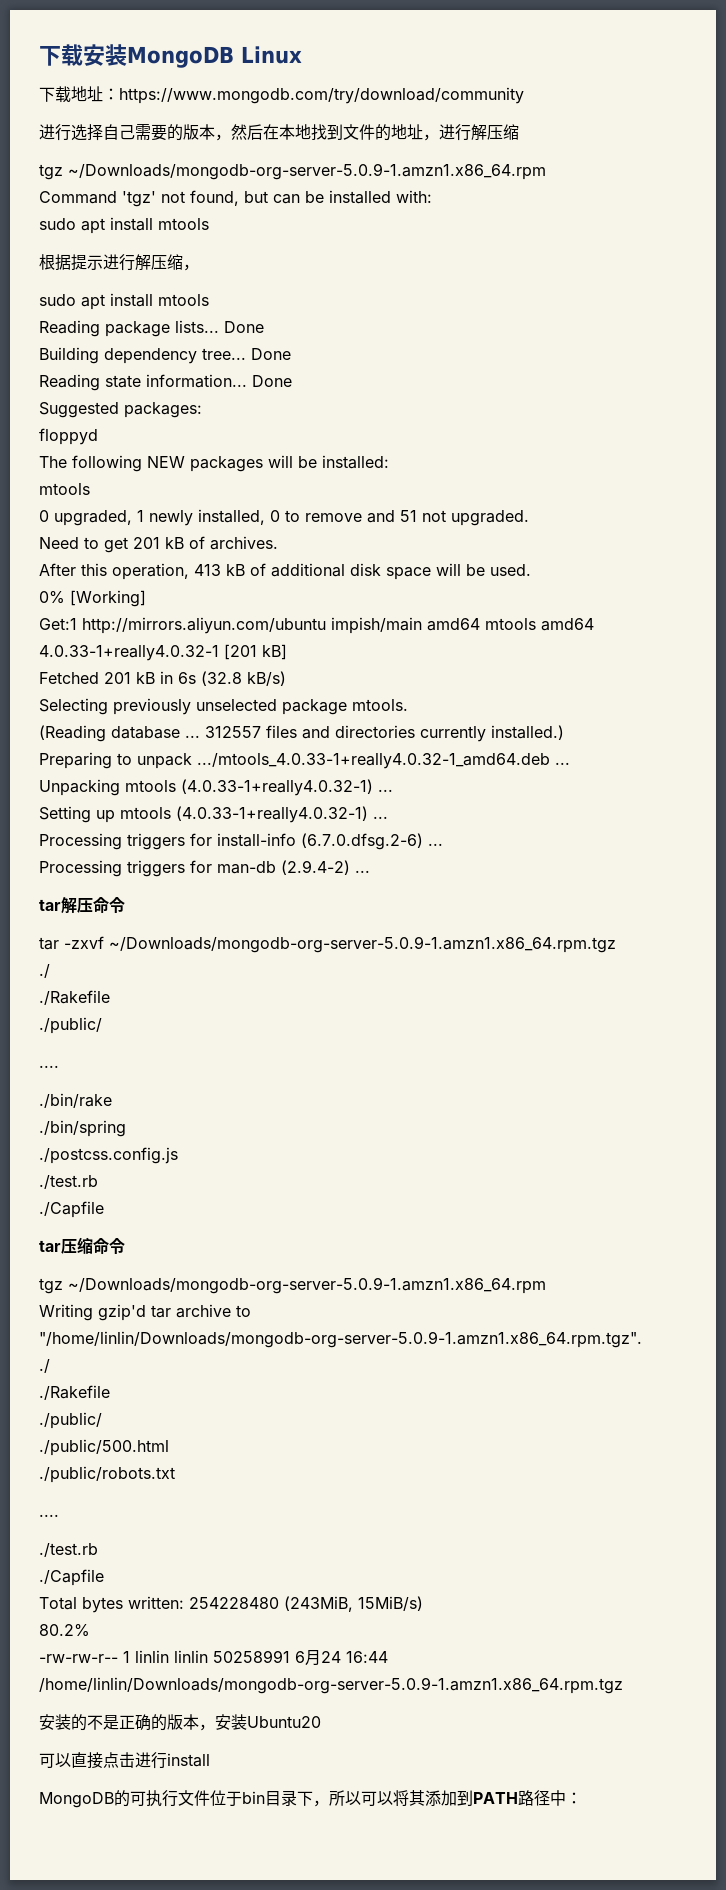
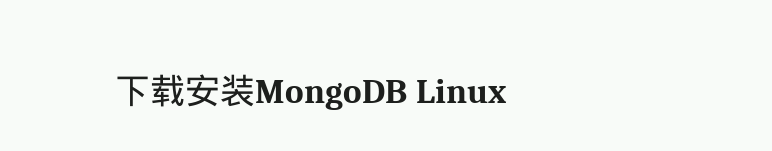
[39,86,524,104] [39,124,519,141] [39,163,546,180] [39,190,432,207] [39,217,209,234] [39,254,199,271] [39,293,209,310] [39,320,264,337] [39,347,291,364] [39,374,292,391] [39,402,202,418] [39,428,98,445] [39,455,389,472] [39,483,90,495] [39,509,529,526] [39,536,278,553] [39,563,531,580] [39,590,146,607] [39,617,594,634] [39,644,287,661] [39,671,286,686] [39,698,408,715] [39,725,564,742] [39,752,570,769] [39,779,393,796] [39,806,388,823] [39,833,443,850] [39,860,370,877] [39,897,125,914] [39,936,616,953] [39,964,50,978] [39,990,110,1005] [39,1017,102,1034] [39,1065,59,1068] [39,1093,112,1108] [39,1120,126,1137] [39,1147,178,1164] [39,1175,98,1189] [39,1201,104,1218] [39,1237,125,1254] [39,1277,546,1294] [39,1304,251,1321] [39,1331,642,1348] [39,1359,50,1373] [39,1385,110,1400] [39,1412,102,1429] [39,1439,169,1456] [39,1466,175,1483] [39,1514,59,1517] [39,1543,98,1557] [39,1569,104,1586] [39,1596,423,1613] [39,1624,90,1637] [39,1650,388,1666] [39,1677,623,1694] [39,1714,321,1731] [39,1752,210,1769] [39,1790,582,1808] // 下载地址：https://www.mongodb.com/try/download/community // 进行选择自己需要的版本，然后在本地找到文件的地址，进行解压缩 // tgz ~/Downloads/mongodb-org-server-5.0.9-1.amzn1.x86_64.rpm // Command 'tgz' not found, but can be installed with: // sudo apt install mtools // 根据提示进行解压缩， // sudo apt install mtools // Reading package lists... Done // Building dependency tree... Done // Reading state information... Done // Suggested packages: // floppyd // The following NEW packages will be installed: // mtools // 0 upgraded, 1 newly installed, 0 to remove and 51 not upgraded. // Need to get 201 kB of archives. // After this operation, 413 kB of additional disk space will be used. // 0% [Working] // Get:1 http://mirrors.aliyun.com/ubuntu impish/main amd64 mtools amd64 4.0.33-1+really4.0.32-1 [201 kB] // Fetched 201 kB in 6s (32.8 kB/s) // Selecting previously unselected package mtools. // (Reading database ... 312557 files and directories currently installed.) // Preparing to unpack .../mtools_4.0.33-1+really4.0.32-1_amd64.deb ... // Unpacking mtools (4.0.33-1+really4.0.32-1) ... // Setting up mtools (4.0.33-1+really4.0.32-1) ... // Processing triggers for install-info (6.7.0.dfsg.2-6) ... // Processing triggers for man-db (2.9.4-2) ... // tar解压命令 // tar -zxvf ~/Downloads/mongodb-org-server-5.0.9-1.amzn1.x86_64.rpm.tgz // ./ // ./Rakefile // ./public/ // .... // ./bin/rake // ./bin/spring // ./postcss.config.js // ./test.rb // ./Capfile // tar压缩命令 // tgz ~/Downloads/mongodb-org-server-5.0.9-1.amzn1.x86_64.rpm // Writing gzip'd tar archive to "/home/linlin/Downloads/mongodb-org-server-5.0.9-1.amzn1.x86_64.rpm.tgz". // ./ // ./Rakefile // ./public/ // ./public/500.html // ./public/robots.txt // .... // ./test.rb // ./Capfile // Total bytes written: 254228480 (243MiB, 15MiB/s) // 80.2% // -rw-rw-r-- 1 linlin linlin 50258991 6月24 16:44 /home/linlin/Downloads/mongodb-org-server-5.0.9-1.amzn1.x86_64.rpm.tgz // 安装的不是正确的版本，安装Ubuntu20 // 可以直接点击进行install // MongoDB的可执行文件位于bin目录下，所以可以将其添加到PATH路径中： -> (508, 91) none

